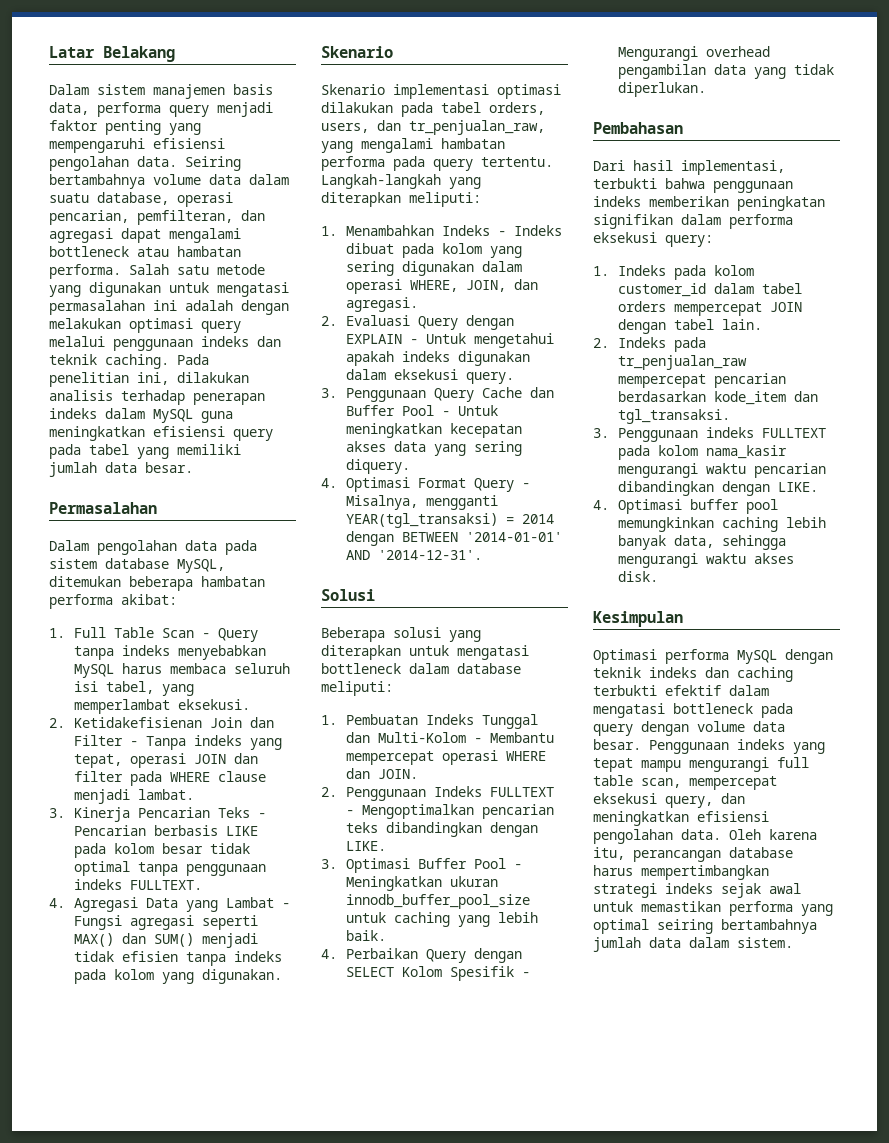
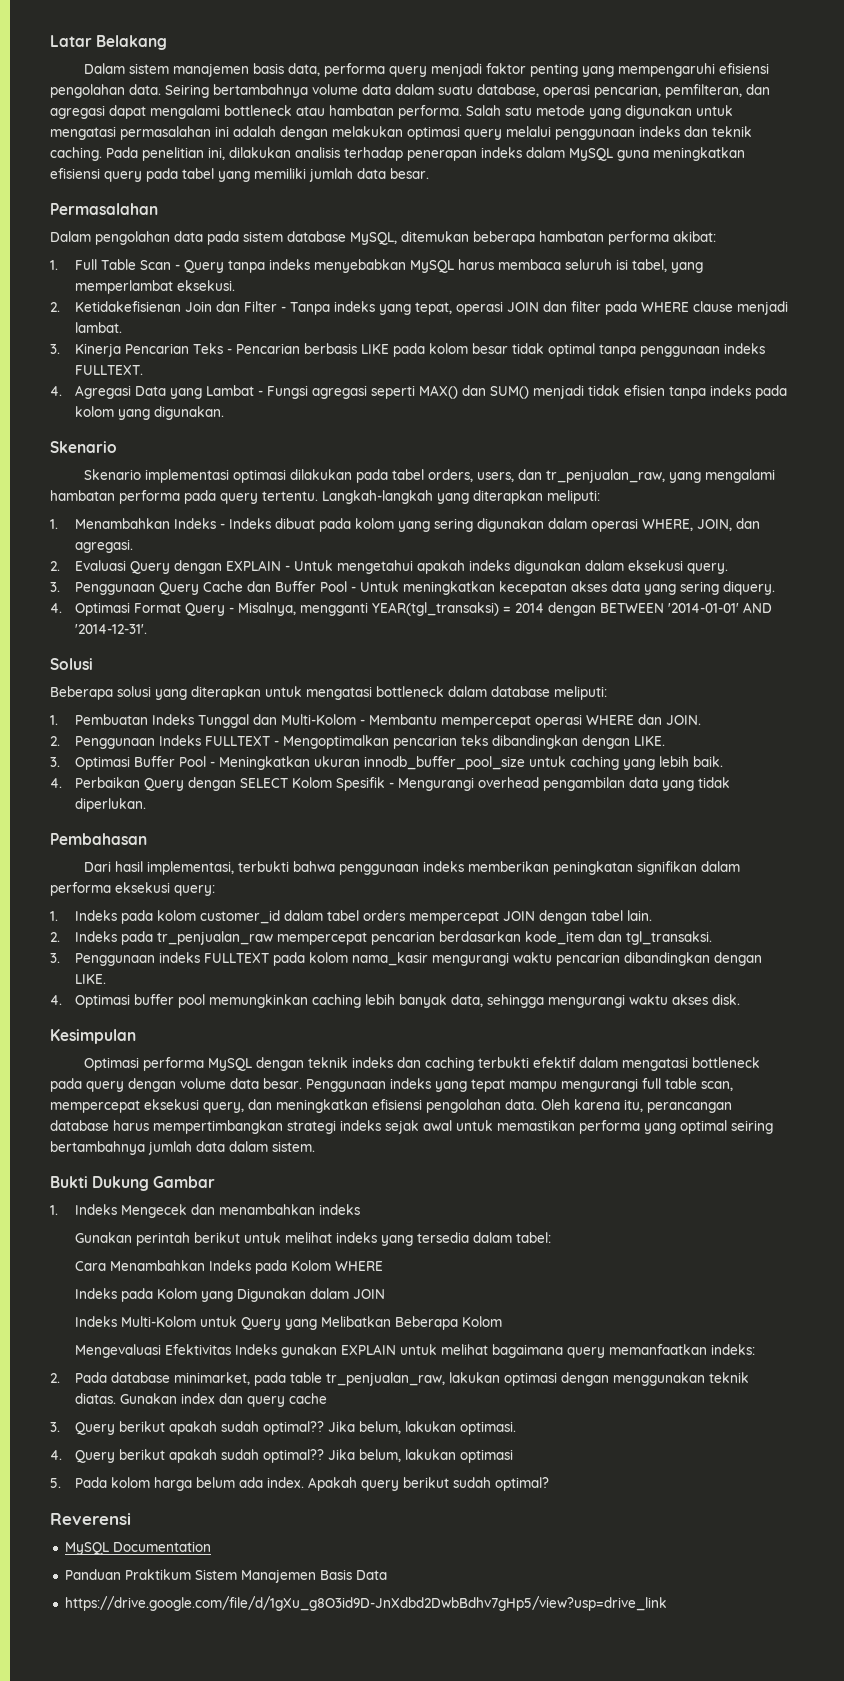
(793, 942) none -> [50,1176,216,1191] [50,1204,361,1218] [75,1232,552,1246] [75,1260,384,1274] [75,1288,386,1302] [75,1316,503,1330] [75,1344,756,1358] [50,1372,750,1386] [75,1393,328,1407] [50,1421,517,1435] [50,1449,514,1463] [50,1477,550,1491] [50,1513,131,1525] [64,1541,211,1555] [64,1569,387,1583] [64,1596,667,1611] // Bukti Dukung Gambar // 1. Indeks Mengecek dan menambahkan indeks // Gunakan perintah berikut untuk melihat indeks yang tersedia dalam tabel: // Cara Menambahkan Indeks pada Kolom WHERE // Indeks pada Kolom yang Digunakan dalam JOIN // Indeks Multi-Kolom untuk Query yang Melibatkan Beberapa Kolom // Mengevaluasi Efektivitas Indeks gunakan EXPLAIN untuk melihat bagaimana query memanfaatkan indeks: // 2. Pada database minimarket, pada table tr_penjualan_raw, lakukan optimasi dengan menggunakan teknik diatas. Gunakan index dan query cache // 3. Query berikut apakah sudah optimal?? Jika belum, lakukan optimasi. // 4. Query berikut apakah sudah optimal?? Jika belum, lakukan optimasi // 5. Pada kolom harga belum ada index. Apakah query berikut sudah optimal? // Reverensi // MySQL Documentation // Panduan Praktikum Sistem Manajemen Basis Data // https://drive.google.com/file/d/1gXu_g8O3id9D-JnXdbd2DwbBdhv7gHp5/view?usp=drive_link

